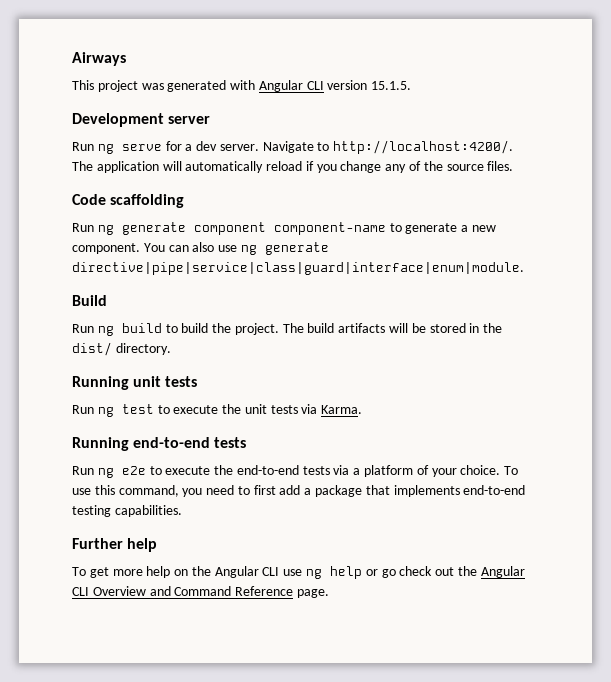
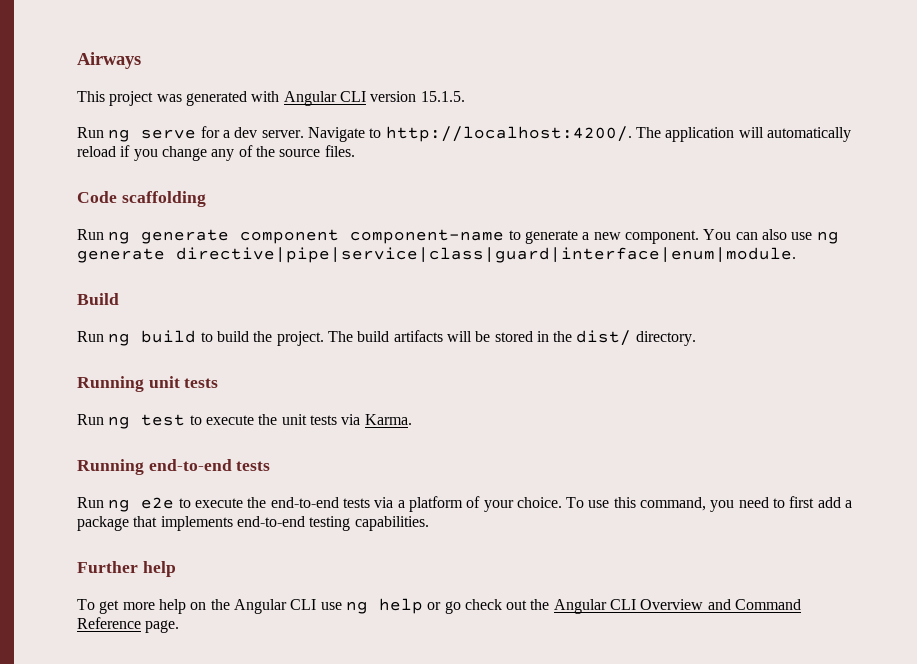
[72,113,211,127] // Development server -> (465, 96) none

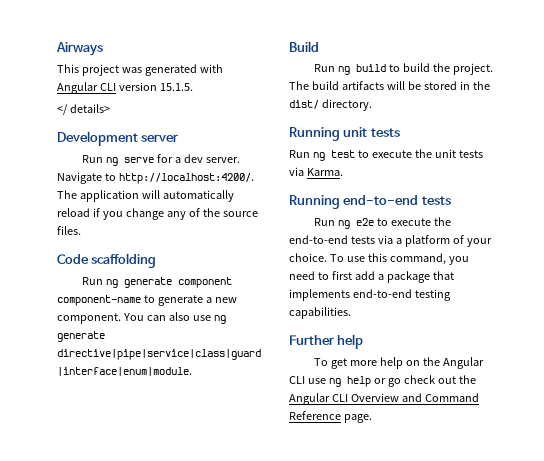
(465, 96) none -> [57,104,110,115] [57,131,179,146] // </ details> // Development server

